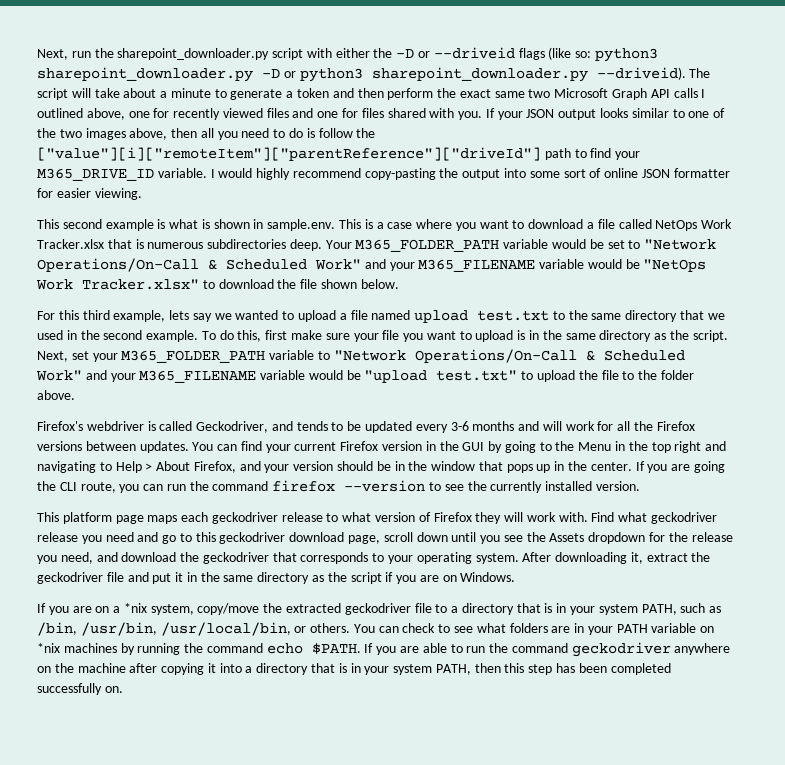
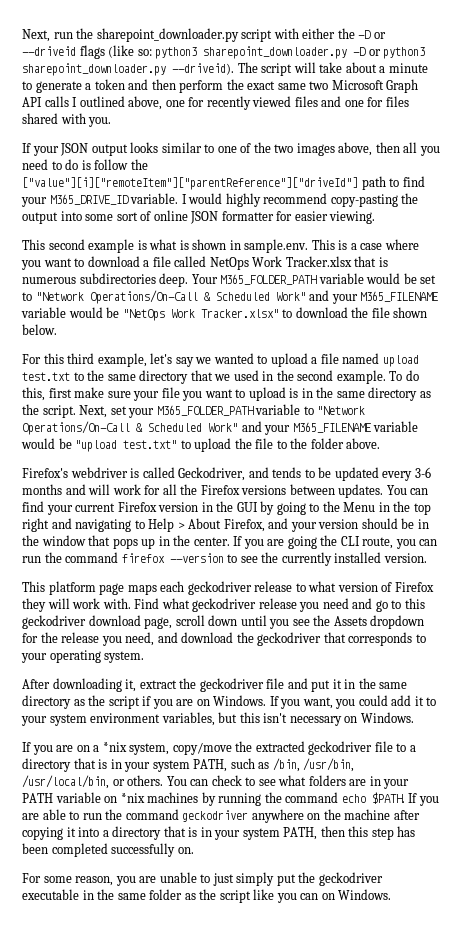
(483, 115) none -> (112, 122) //
[169,310,190,320] lets -> [150,353,173,364] let's
(519, 558) none -> (145, 657) //
(516, 577) none -> [269,695,437,709] [21,712,414,726] If you want, you could add it to your system environment variables, but this isn't necessary on Windows.
(123, 689) none -> [22,872,383,886] [22,889,392,903] // For some reason, you are unable to just simply put the geckodriver executable in the same folder as the script like you can on Windows.

